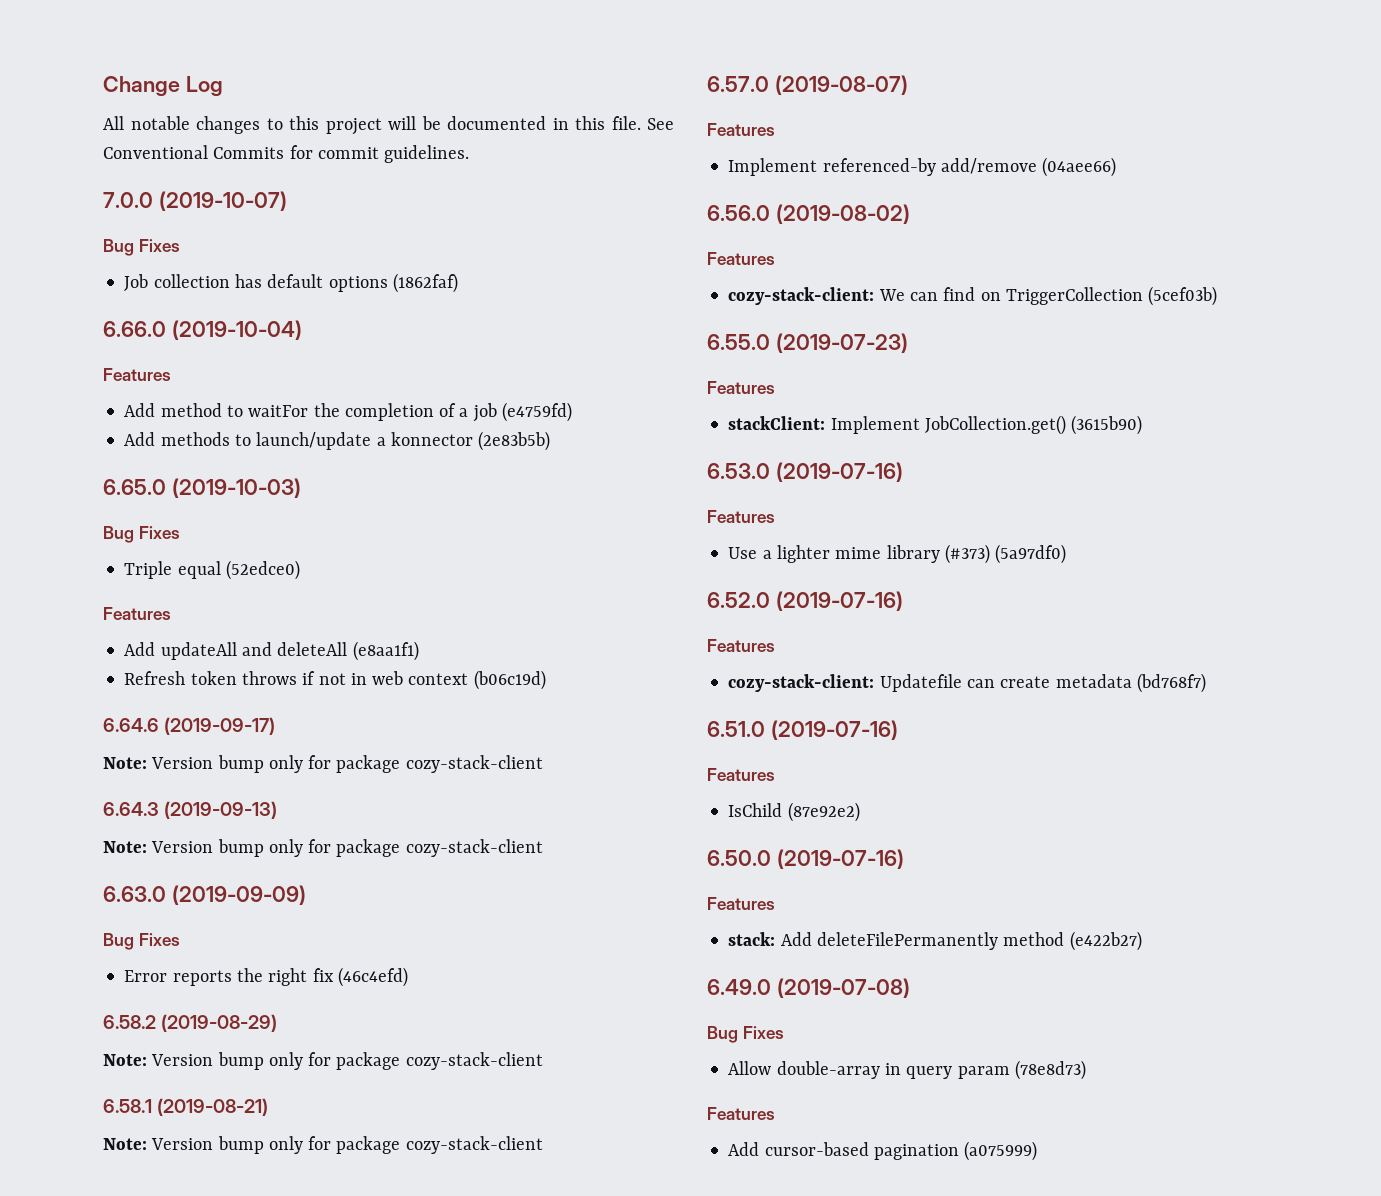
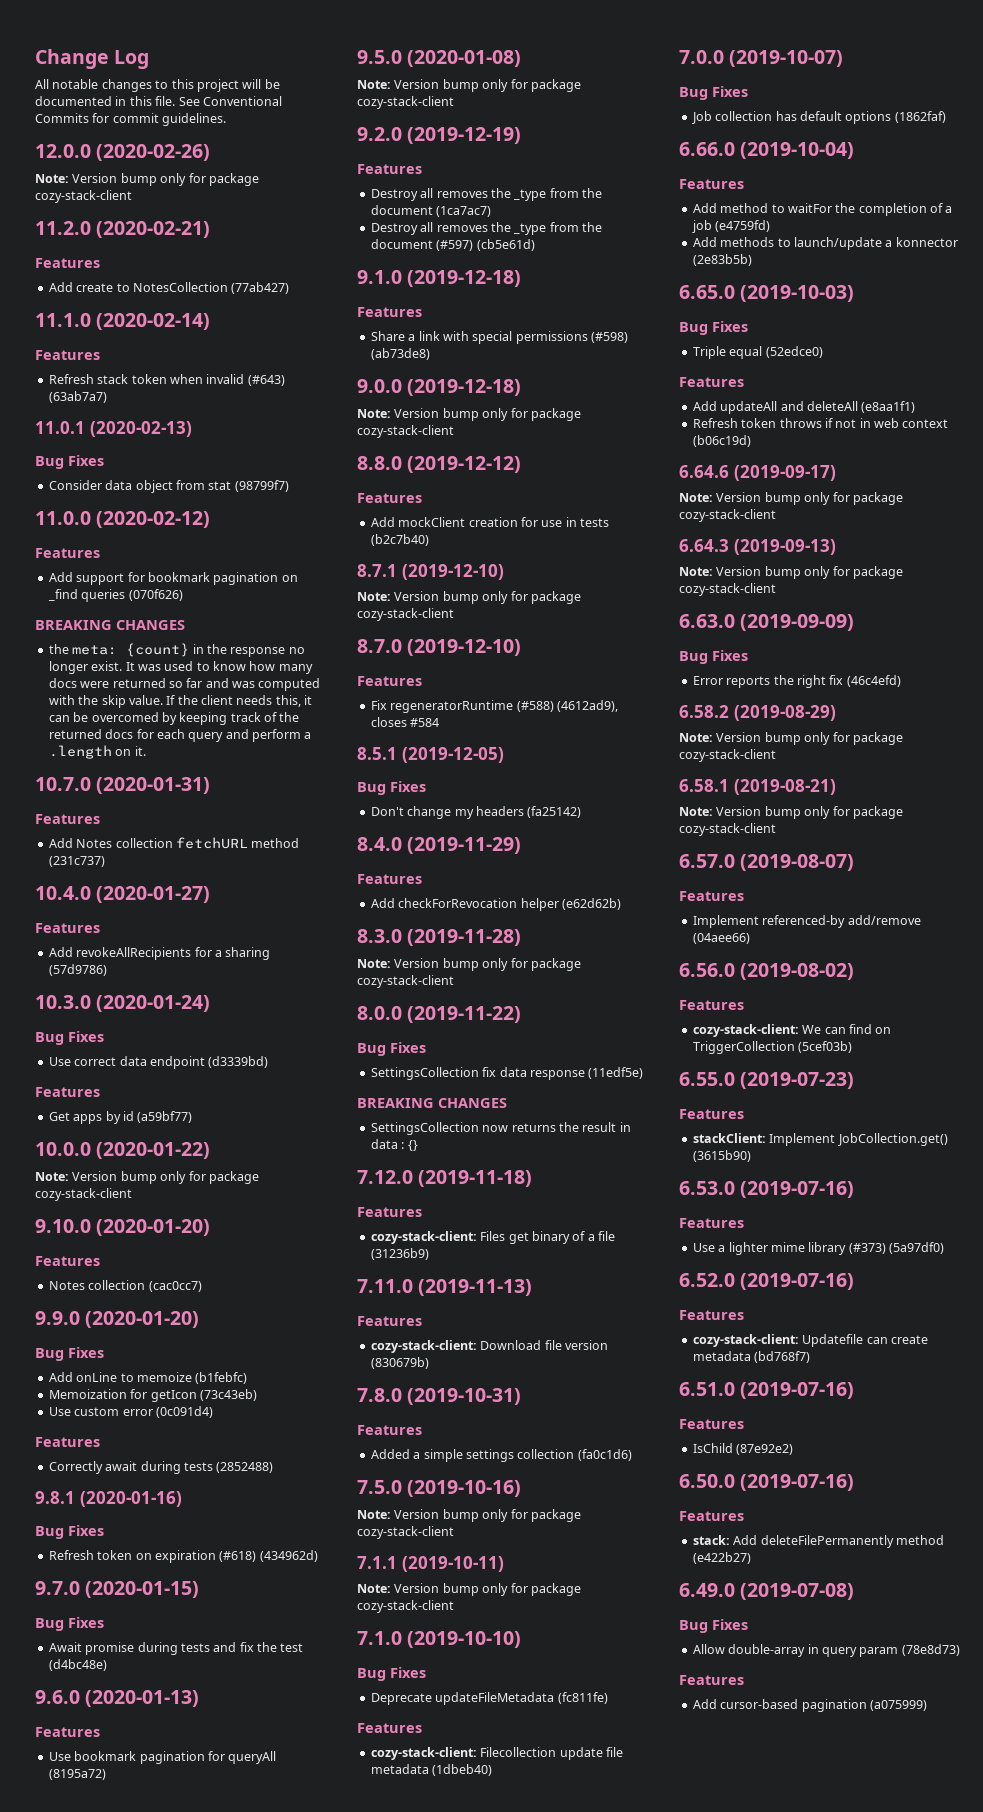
(470, 154) none -> [35,144,211,161] [35,173,259,186] [35,190,132,203] [35,221,211,238] [35,258,100,268] [48,282,290,294] [35,313,211,330] [35,350,100,360] [48,374,285,386] [48,391,107,403] [35,421,192,437] [35,455,104,469] [48,480,289,493] [35,511,211,528] [35,548,100,558] [48,572,298,585] [47,589,183,602] [35,620,185,630] [48,643,305,657] [48,661,313,674] [48,678,321,691] [48,695,313,708] [48,712,300,725] [48,729,312,742] [48,745,146,759] [35,777,211,794] [35,814,100,824] [48,837,300,849] [48,856,105,867] [35,886,211,903] [35,923,100,933] [48,947,271,960] [48,964,107,976] [35,995,211,1012] [35,1031,104,1045] [48,1056,269,1069] [35,1087,100,1097] [48,1111,193,1124] [35,1142,211,1159] [35,1171,259,1184] [35,1188,132,1201] [35,1219,211,1236] [35,1256,100,1266] [48,1280,202,1292] [35,1311,200,1328] [35,1347,104,1361] [48,1372,248,1384] [48,1389,257,1402] [48,1406,213,1418] [35,1437,100,1447] [48,1461,274,1474] [35,1491,182,1507] [35,1525,104,1539] [48,1550,318,1563] [35,1581,200,1598] [35,1617,104,1631] [48,1642,304,1655] [48,1659,107,1671] [35,1690,200,1707] [35,1727,100,1737] [48,1751,277,1764] [48,1769,106,1780] [357,50,522,67] [357,79,581,92] [357,96,454,109] [357,127,522,144] [357,164,422,174] [370,188,602,201] [370,205,492,217] [370,222,602,235] [370,239,535,251] [357,270,522,287] [357,307,422,317] [370,331,628,344] [370,348,430,360] [357,379,522,396] [357,408,581,421] [357,425,454,438] [357,456,522,473] [357,493,422,503] [370,517,609,527] [370,534,429,546] [357,564,504,580] [357,591,581,604] [357,608,454,621] [357,639,522,656] [357,676,422,686] [370,700,618,713] [370,717,440,727] [357,747,504,763] [357,781,426,795] [370,806,582,819] [357,837,522,854] [357,874,422,884] [370,898,621,911] [357,929,522,946] [357,958,581,971] [357,975,454,988] [357,1006,522,1023] [357,1042,426,1056] [370,1067,644,1080] [357,1098,507,1108] [370,1122,631,1135] [370,1139,418,1151] [357,1170,533,1187] [357,1207,422,1217] [370,1231,615,1244] [370,1248,429,1260] [357,1279,533,1296] [357,1316,422,1326] [370,1340,608,1353] [370,1357,429,1369] [357,1388,522,1405] [357,1425,422,1435] [370,1449,632,1462] [357,1480,522,1497] [357,1509,581,1522] [357,1526,454,1539] [357,1556,504,1572] [357,1583,581,1596] [357,1600,454,1613] [357,1631,522,1648] [357,1667,426,1681] [370,1692,608,1705] [357,1723,422,1733] [370,1747,623,1760] [370,1764,493,1776] // 12.0.0 (2020-02-26) // Note: Version bump only for package cozy-stack-client // 11.2.0 (2020-02-21) // Features // Add create to NotesCollection (77ab427) // 11.1.0 (2020-02-14) // Features // Refresh stack token when invalid (#643) (63ab7a7) // 11.0.1 (2020-02-13) // Bug Fixes // Consider data object from stat (98799f7) // 11.0.0 (2020-02-12) // Features // Add support for bookmark pagination on _find queries (070f626) // BREAKING CHANGES // the meta: {count} in the response no longer exist. It was used to know how many docs were returned so far and was computed with the skip value. If the client needs this, it can be overcomed by keeping track of the returned docs for each query and perform a .length on it. // 10.7.0 (2020-01-31) // Features // Add Notes collection fetchURL method (231c737) // 10.4.0 (2020-01-27) // Features // Add revokeAllRecipients for a sharing (57d9786) // 10.3.0 (2020-01-24) // Bug Fixes // Use correct data endpoint (d3339bd) // Features // Get apps by id (a59bf77) // 10.0.0 (2020-01-22) // Note: Version bump only for package cozy-stack-client // 9.10.0 (2020-01-20) // Features // Notes collection (cac0cc7) // 9.9.0 (2020-01-20) // Bug Fixes // Add onLine to memoize (b1febfc) // Memoization for getIcon (73c43eb) // Use custom error (0c091d4) // Features // Correctly await during tests (2852488) // 9.8.1 (2020-01-16) // Bug Fixes // Refresh token on expiration (#618) (434962d) // 9.7.0 (2020-01-15) // Bug Fixes // Await promise during tests and fix the test (d4bc48e) // 9.6.0 (2020-01-13) // Features // Use bookmark pagination for queryAll (8195a72) // 9.5.0 (2020-01-08) // Note: Version bump only for package cozy-stack-client // 9.2.0 (2019-12-19) // Features // Destroy all removes the _type from the document (1ca7ac7) // Destroy all removes the _type from the document (#597) (cb5e61d) // 9.1.0 (2019-12-18) // Features // Share a link with special permissions (#598) (ab73de8) // 9.0.0 (2019-12-18) // Note: Version bump only for package cozy-stack-client // 8.8.0 (2019-12-12) // Features // Add mockClient creation for use in tests (b2c7b40) // 8.7.1 (2019-12-10) // Note: Version bump only for package cozy-stack-client // 8.7.0 (2019-12-10) // Features // Fix regeneratorRuntime (#588) (4612ad9), closes #584 // 8.5.1 (2019-12-05) // Bug Fixes // Don't change my headers (fa25142) // 8.4.0 (2019-11-29) // Features // Add checkForRevocation helper (e62d62b) // 8.3.0 (2019-11-28) // Note: Version bump only for package cozy-stack-client // 8.0.0 (2019-11-22) // Bug Fixes // SettingsCollection fix data response (11edf5e) // BREAKING CHANGES // SettingsCollection now returns the result in data : {} // 7.12.0 (2019-11-18) // Features // cozy-stack-client: Files get binary of a file (31236b9) // 7.11.0 (2019-11-13) // Features // cozy-stack-client: Download file version (830679b) // 7.8.0 (2019-10-31) // Features // Added a simple settings collection (fa0c1d6) // 7.5.0 (2019-10-16) // Note: Version bump only for package cozy-stack-client // 7.1.1 (2019-10-11) // Note: Version bump only for package cozy-stack-client // 7.1.0 (2019-10-10) // Bug Fixes // Deprecate updateFileMetadata (fc811fe) // Features // cozy-stack-client: Filecollection update file metadata (1dbeb40)

